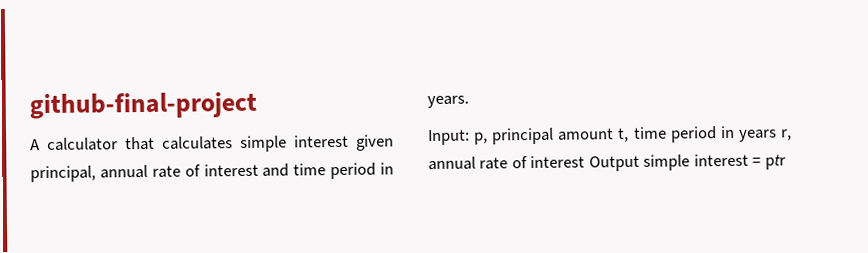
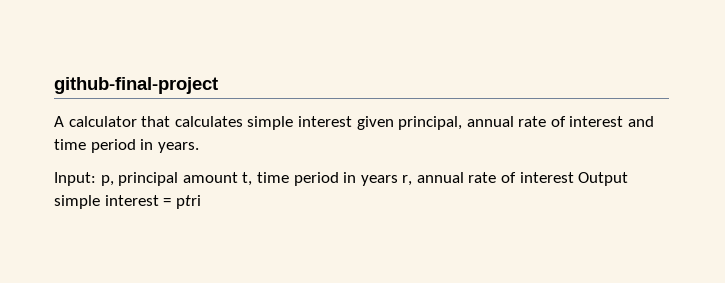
[764,154,786,170] ptr -> [175,195,201,209] ptri

